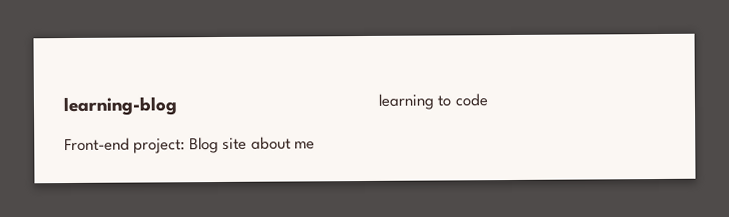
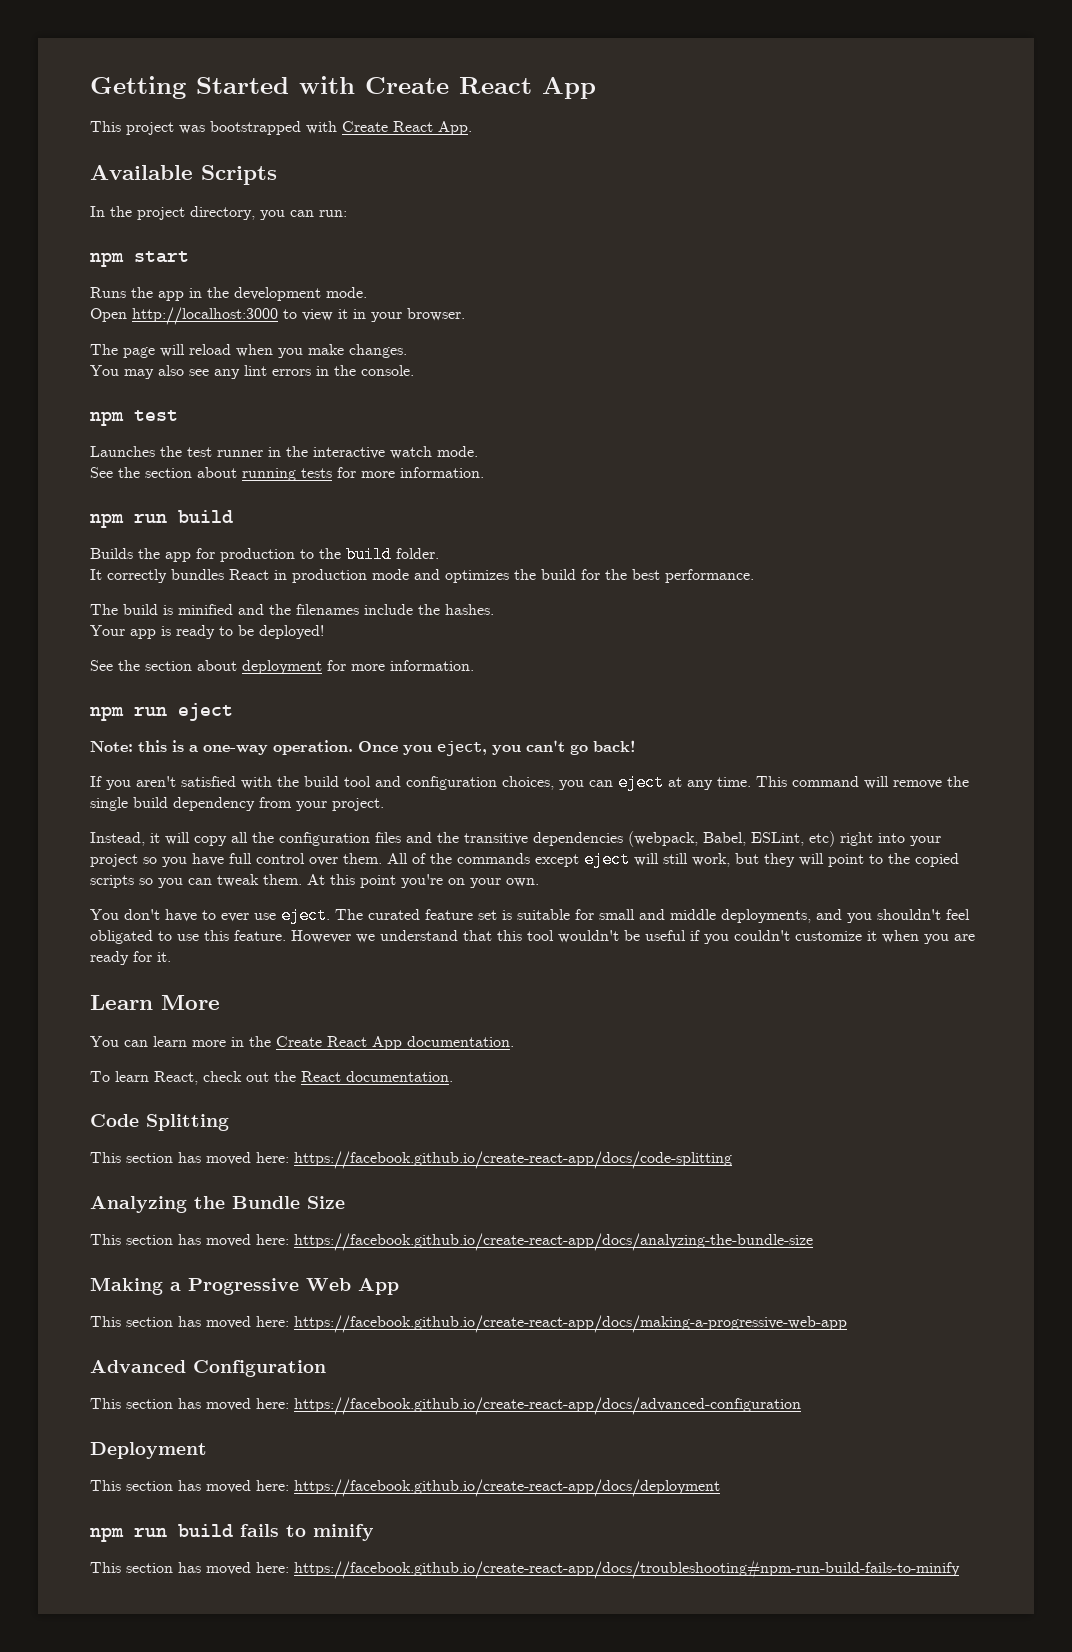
[63,96,178,117] [64,136,316,154] [378,93,488,110] learning-blog // Front-end project: Blog site about me learning to code -> [90,76,596,99] [90,121,472,135] [90,165,277,185] [90,206,347,220] [90,251,189,267] [90,287,367,301] [90,307,465,325] [90,344,407,358] [90,365,414,379] [90,410,178,426] [90,446,478,459] [90,467,484,481] [90,510,233,528] [90,546,439,563] [90,569,754,583] [90,604,494,615] [90,625,324,639] [90,660,474,674] [90,703,233,721] [90,740,636,756] [90,774,969,791] [90,797,384,811] [90,831,941,847] [90,851,959,868] [90,874,539,888] [90,907,970,924] [90,930,975,944] [90,951,171,965] [90,995,220,1010] [90,1036,514,1050] [90,1071,453,1085] [90,1114,229,1131] [90,1151,732,1169] [90,1196,345,1213] [90,1233,813,1251] [90,1277,399,1295] [90,1315,847,1333] [90,1360,326,1377] [90,1397,801,1415] [90,1442,207,1459] [90,1479,720,1497] [90,1524,374,1542] [90,1559,960,1579] Getting Started with Create React App // This project was bootstrapped with Create React App. // Available Scripts // In the project directory, you can run: // npm start // Runs the app in the development mode. // Open http://localhost:3000 to view it in your browser. // The page will reload when you make changes. // You may also see any lint errors in the console. // npm test // Launches the test runner in the interactive watch mode. // See the section about running tests for more information. // npm run build // Builds the app for production to the build folder. // It correctly bundles React in production mode and optimizes the build for the best performance. // The build is minified and the filenames include the hashes. // Your app is ready to be deployed! // See the section about deployment for more information. // npm run eject // Note: this is a one-way operation. Once you eject, you can't go back! // If you aren't satisfied with the build tool and configuration choices, you can eject at any time. This command will remove the single build dependency from your project. // Instead, it will copy all the configuration files and the transitive dependencies (webpack, Babel, ESLint, etc) right into your project so you have full control over them. All of the commands except eject will still work, but they will point to the copied scripts so you can tweak them. At this point you're on your own. // You don't have to ever use eject. The curated feature set is suitable for small and middle deployments, and you shouldn't feel obligated to use this feature. However we understand that this tool wouldn't be useful if you couldn't customize it when you are ready for it. // Learn More // You can learn more in the Create React App documentation. // To learn React, check out the React documentation. // Code Splitting // This section has moved here: https://facebook.github.io/create-react-app/docs/code-splitting // Analyzing the Bundle Size // This section has moved here: https://facebook.github.io/create-react-app/docs/analyzing-the-bundle-size // Making a Progressive Web App // This section has moved here: https://facebook.github.io/create-react-app/docs/making-a-progressive-web-app // Advanced Configuration // This section has moved here: https://facebook.github.io/create-react-app/docs/advanced-configuration // Deployment // This section has moved here: https://facebook.github.io/create-react-app/docs/deployment // npm run build fails to minify // This section has moved here: https://facebook.github.io/create-react-app/docs/troubleshooting#npm-run-build-fails-to-minify

